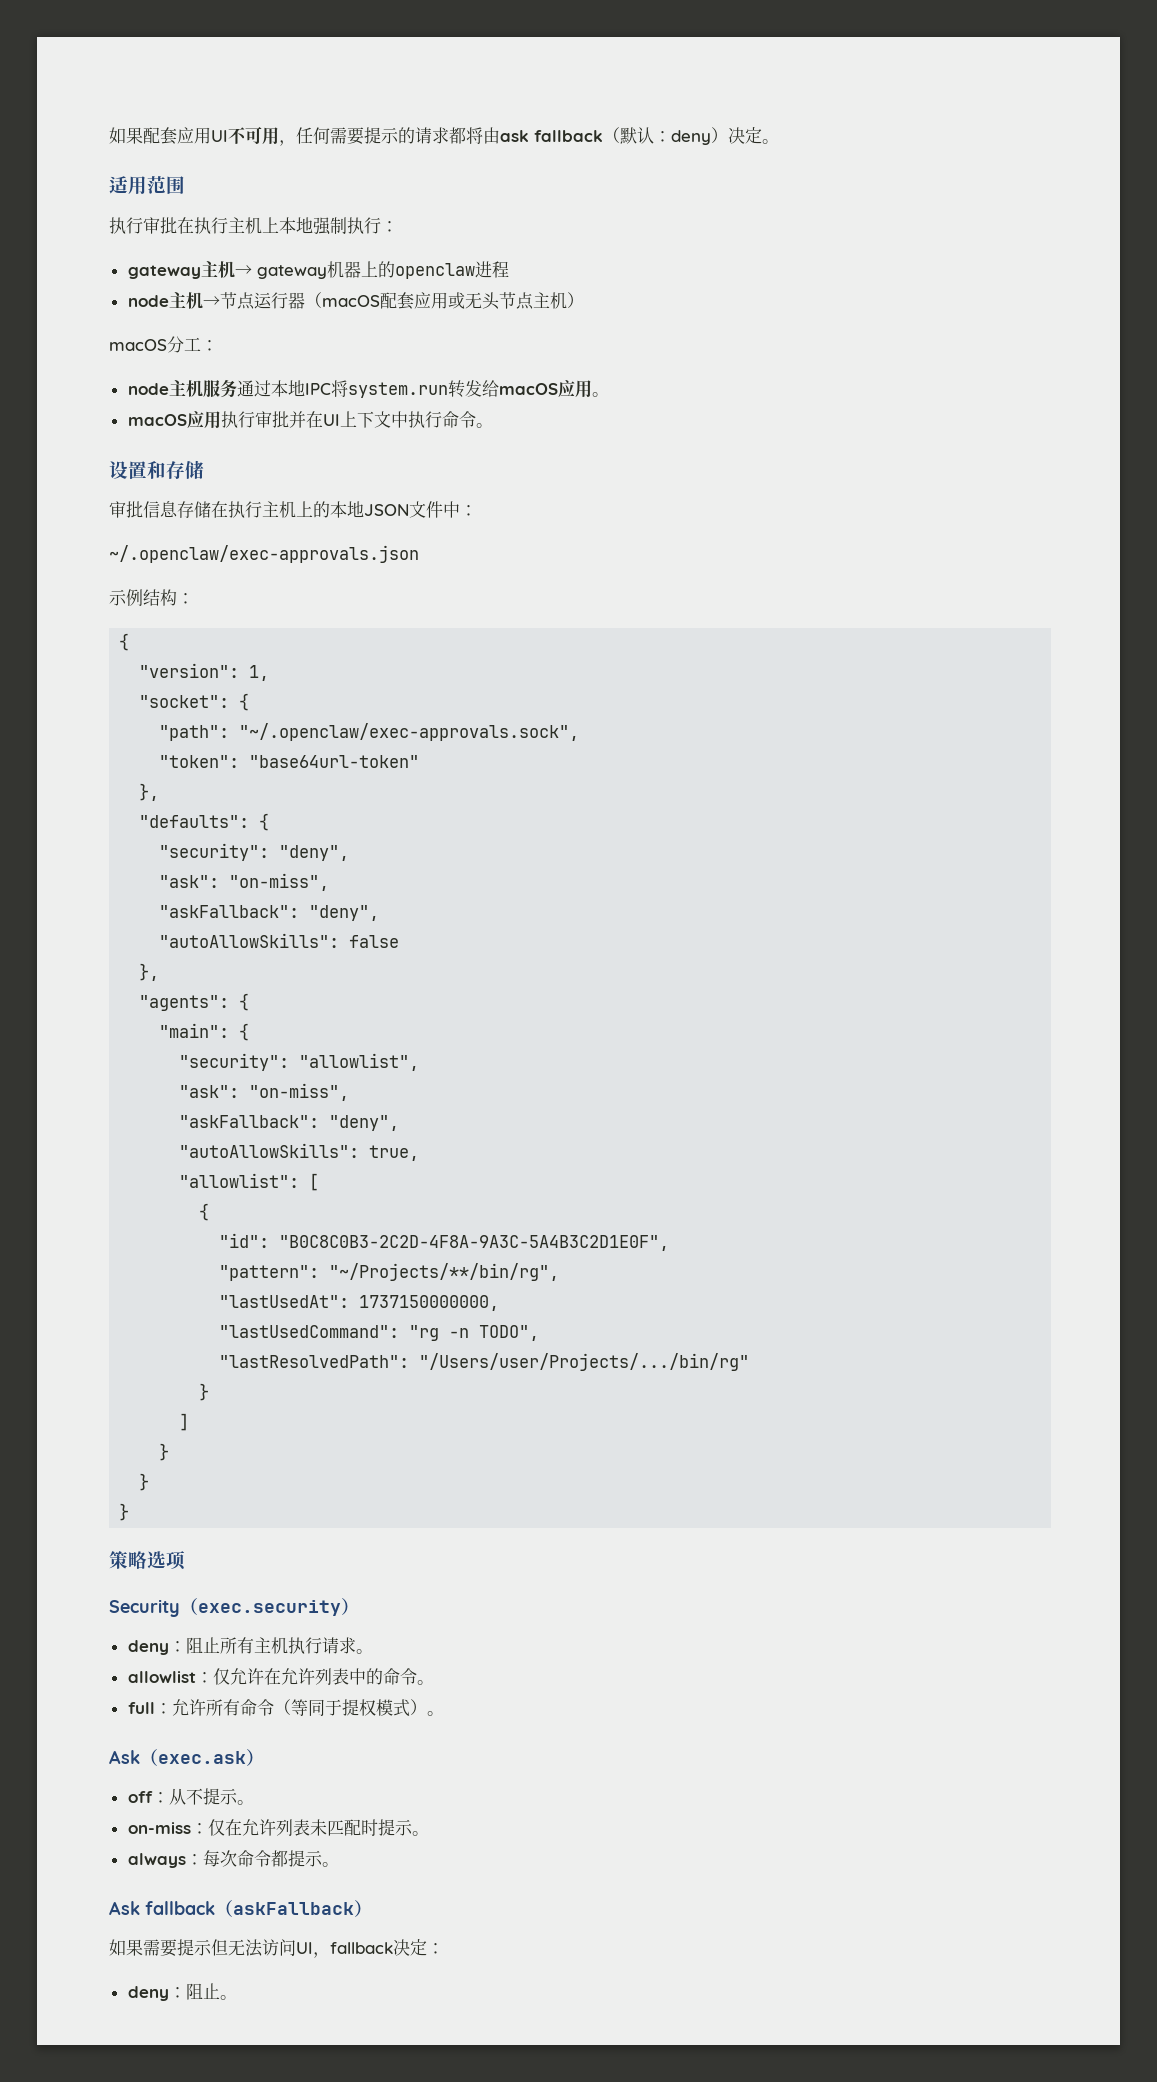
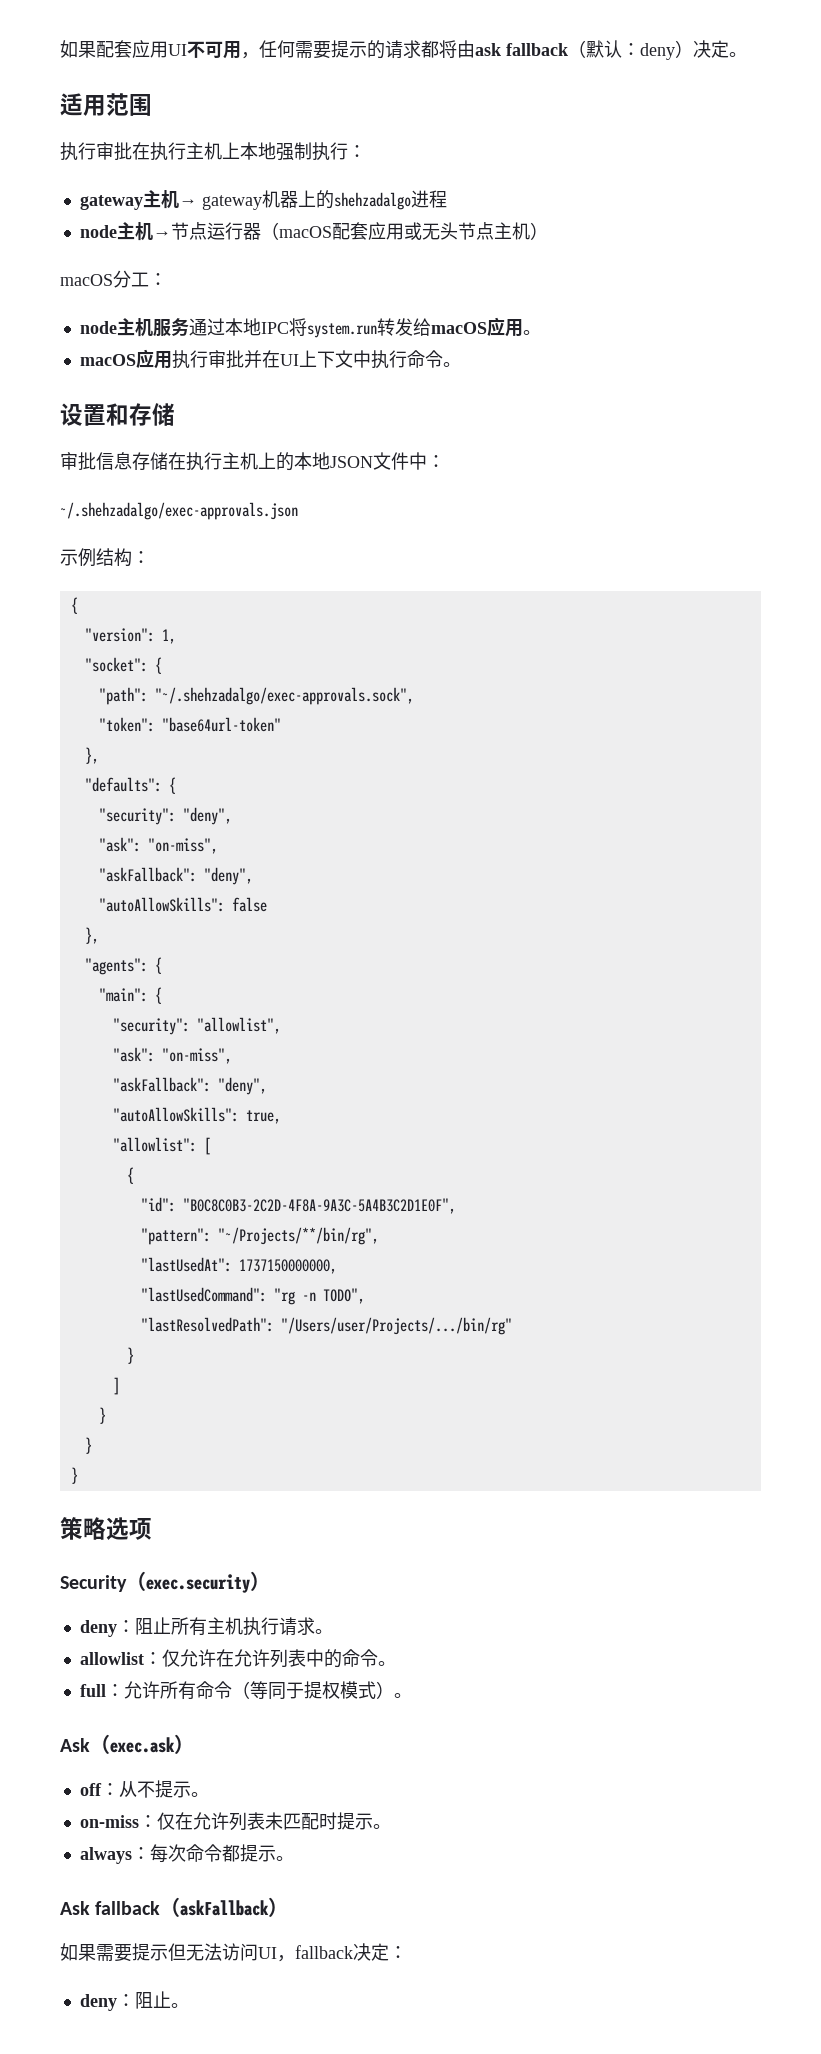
[394,263,475,279] openclaw -> [333,192,411,210] shehzadalgo
[109,545,419,563] ~/.openclaw/exec-approvals.json -> [60,502,298,520] ~/.shehzadalgo/exec-approvals.json
[239,723,580,741] "~/.openclaw/exec-approvals.sock", -> [154,687,414,705] "~/.shehzadalgo/exec-approvals.sock",

